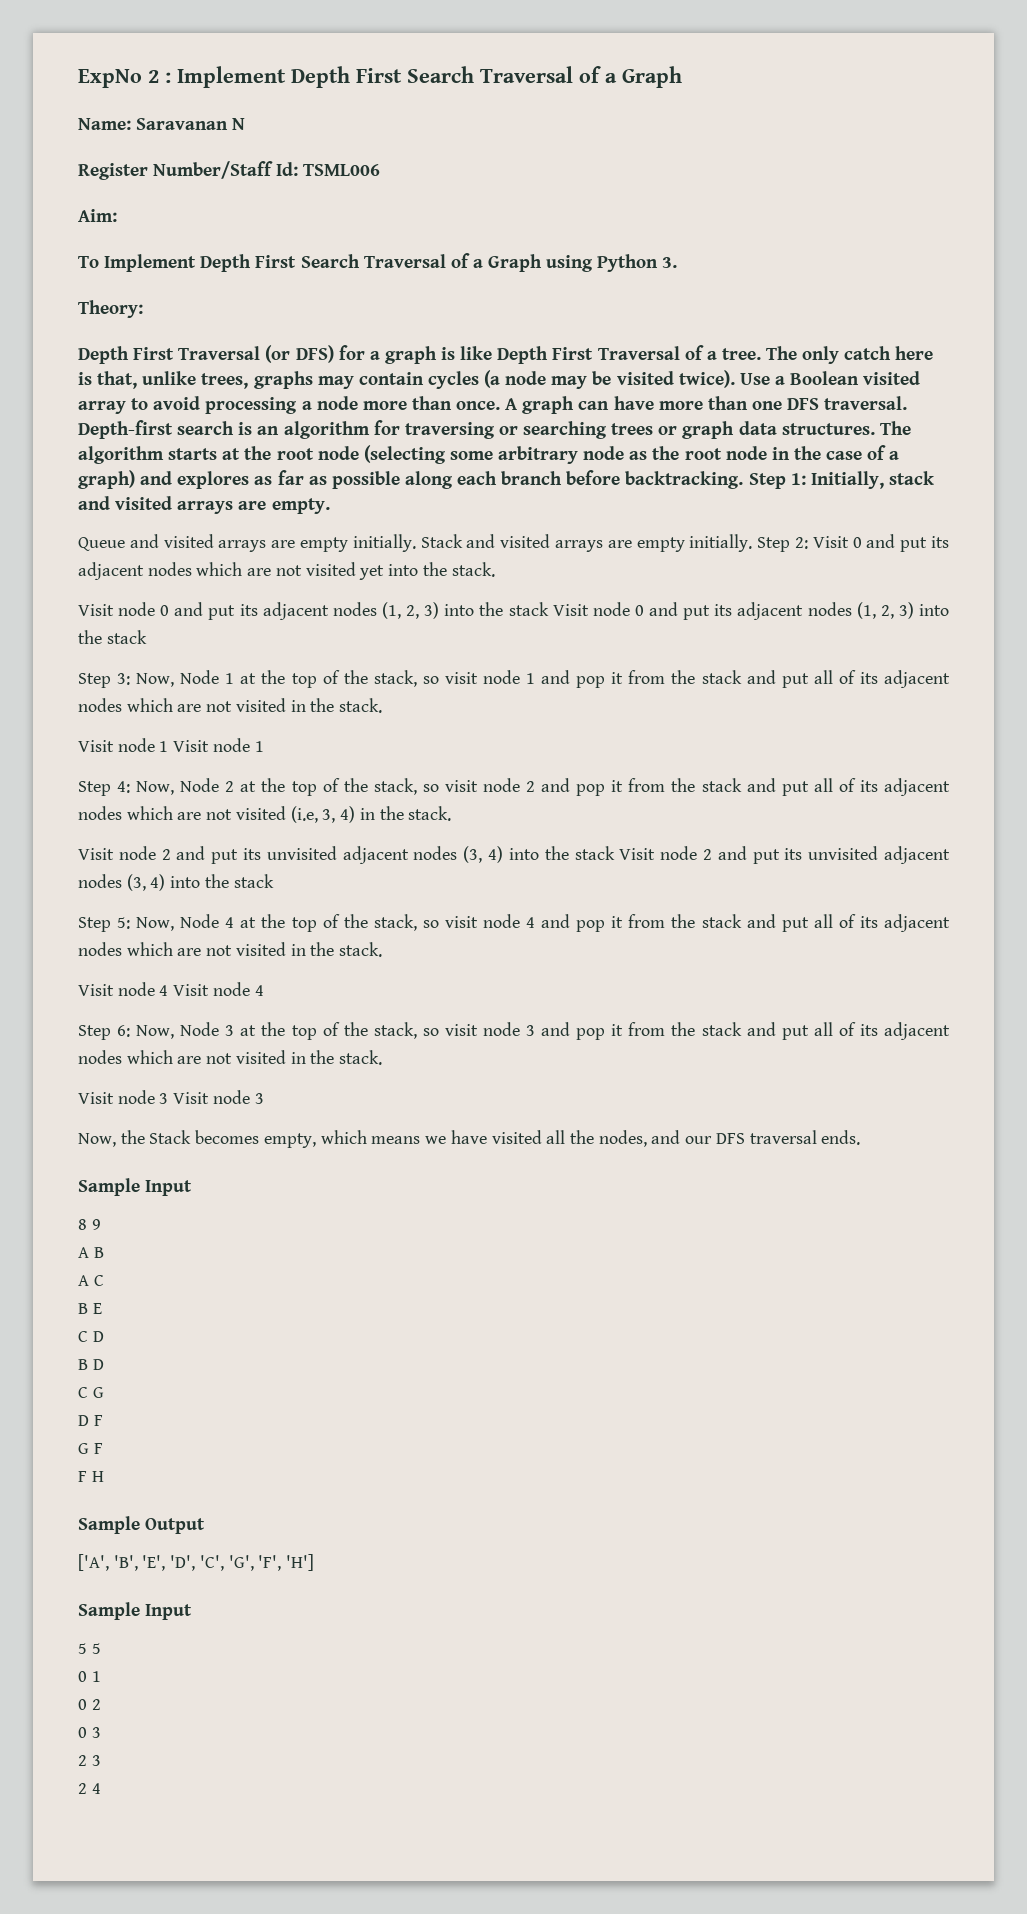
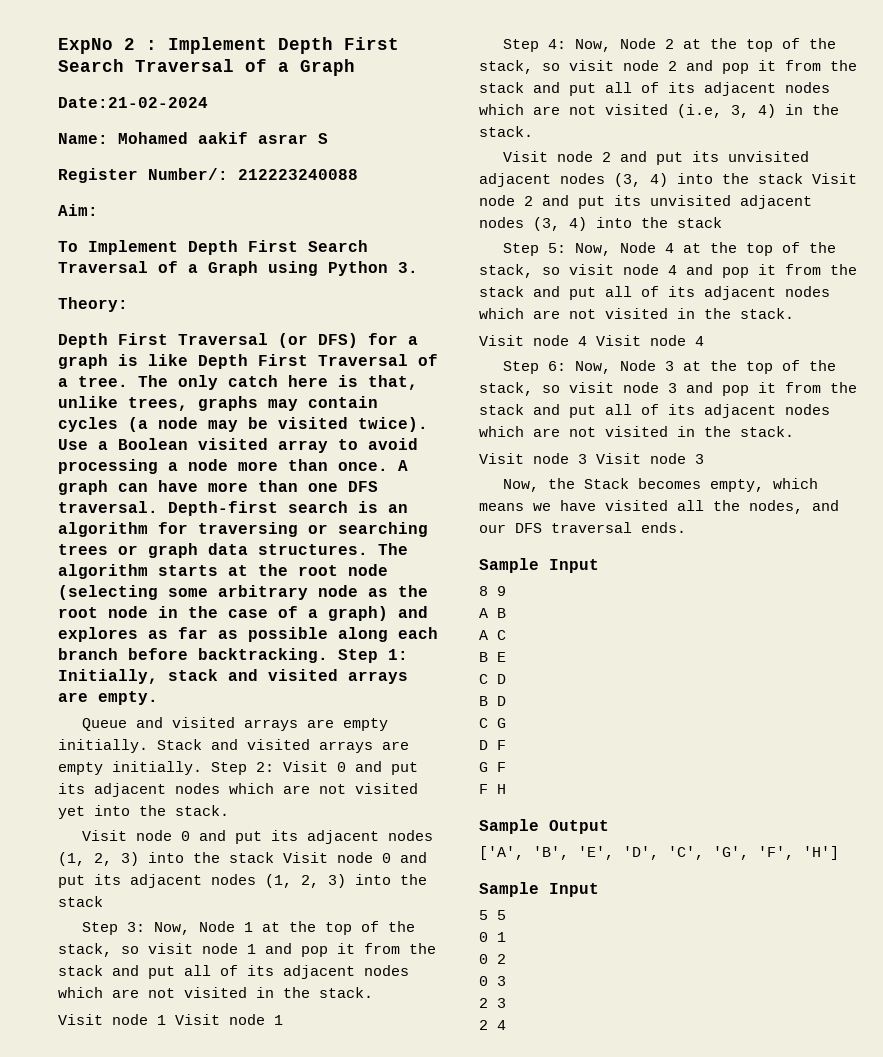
(682, 77) none -> [58,97,208,108] // Date:21-02-2024
[136,118,246,130] [78,161,381,180] Saravanan N // Register Number/Staff Id: TSML006 -> [118,132,328,144] [58,168,358,183] Mohamed aakif asrar S // Register Number/: 212223240088

